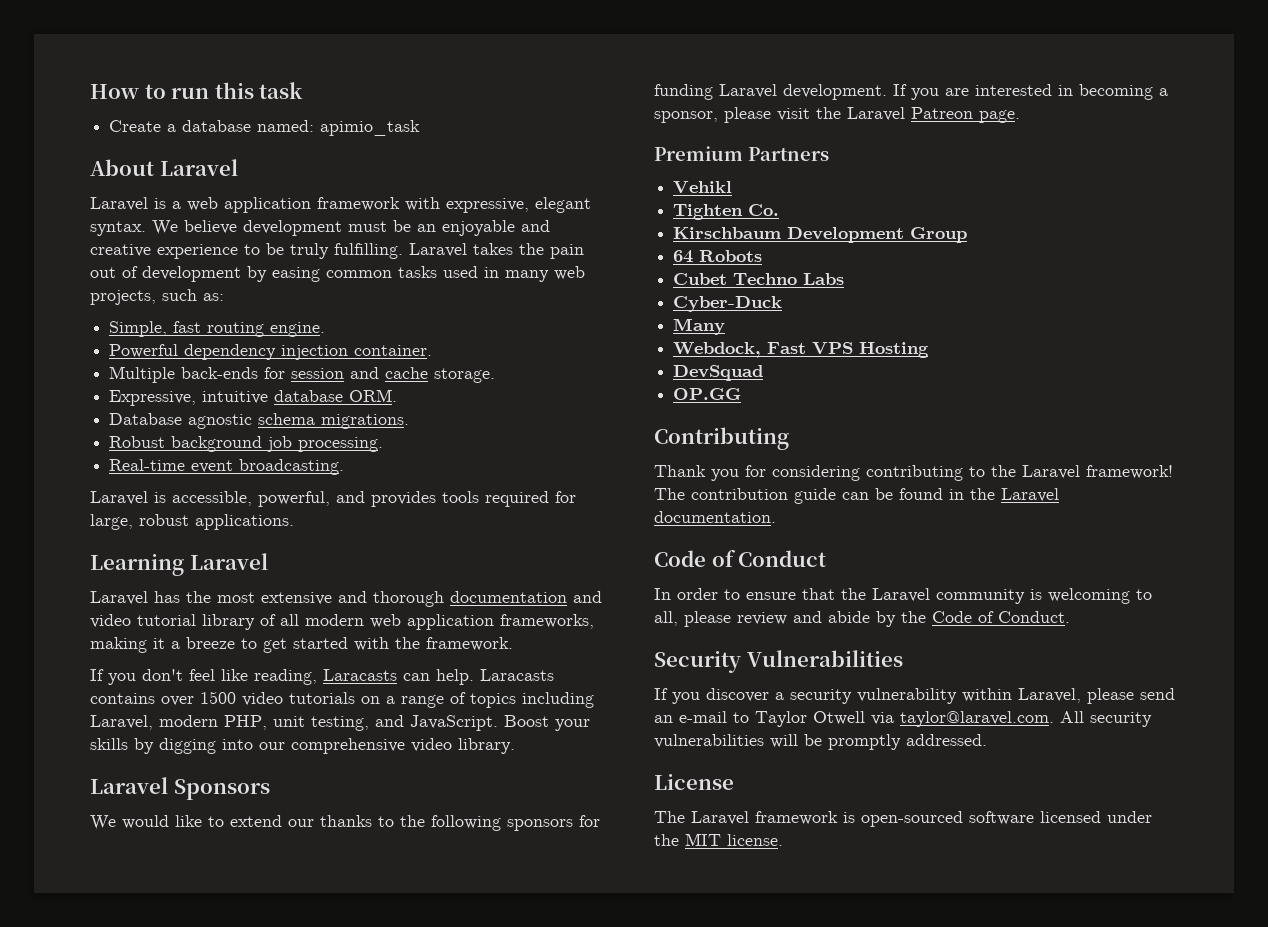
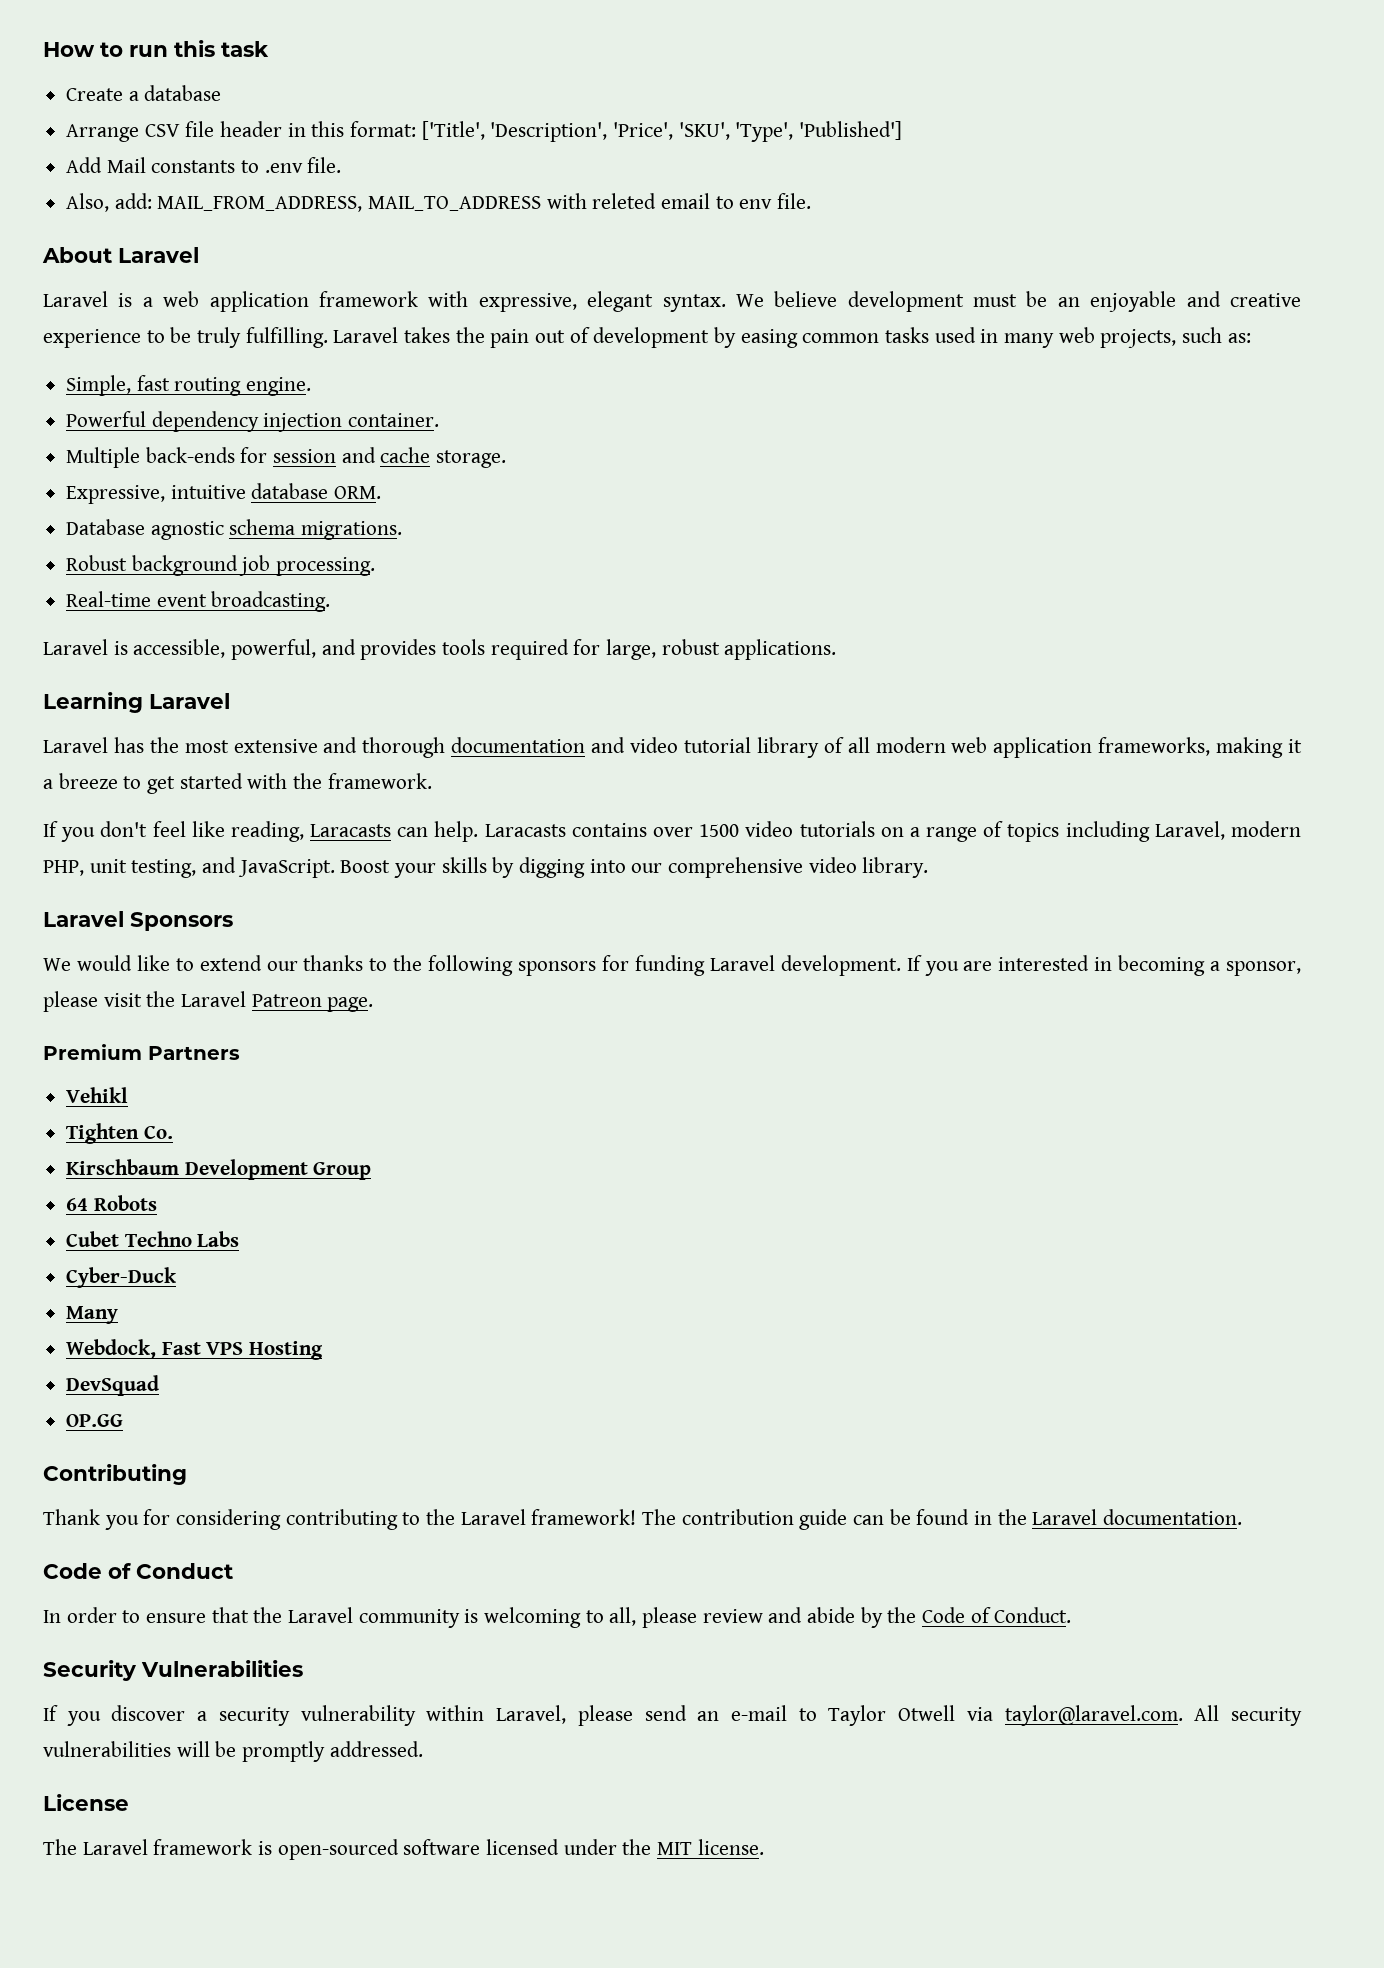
[257,120,421,136] named: apimio_task -> [66,121,903,142] [66,157,342,173] [66,193,812,212] // Arrange CSV file header in this format: ['Title', 'Description', 'Price', 'SKU', 'Type', 'Published'] // Add Mail constants to .env file. // Also, add: MAIL_FROM_ADDRESS, MAIL_TO_ADDRESS with releted email to env file.

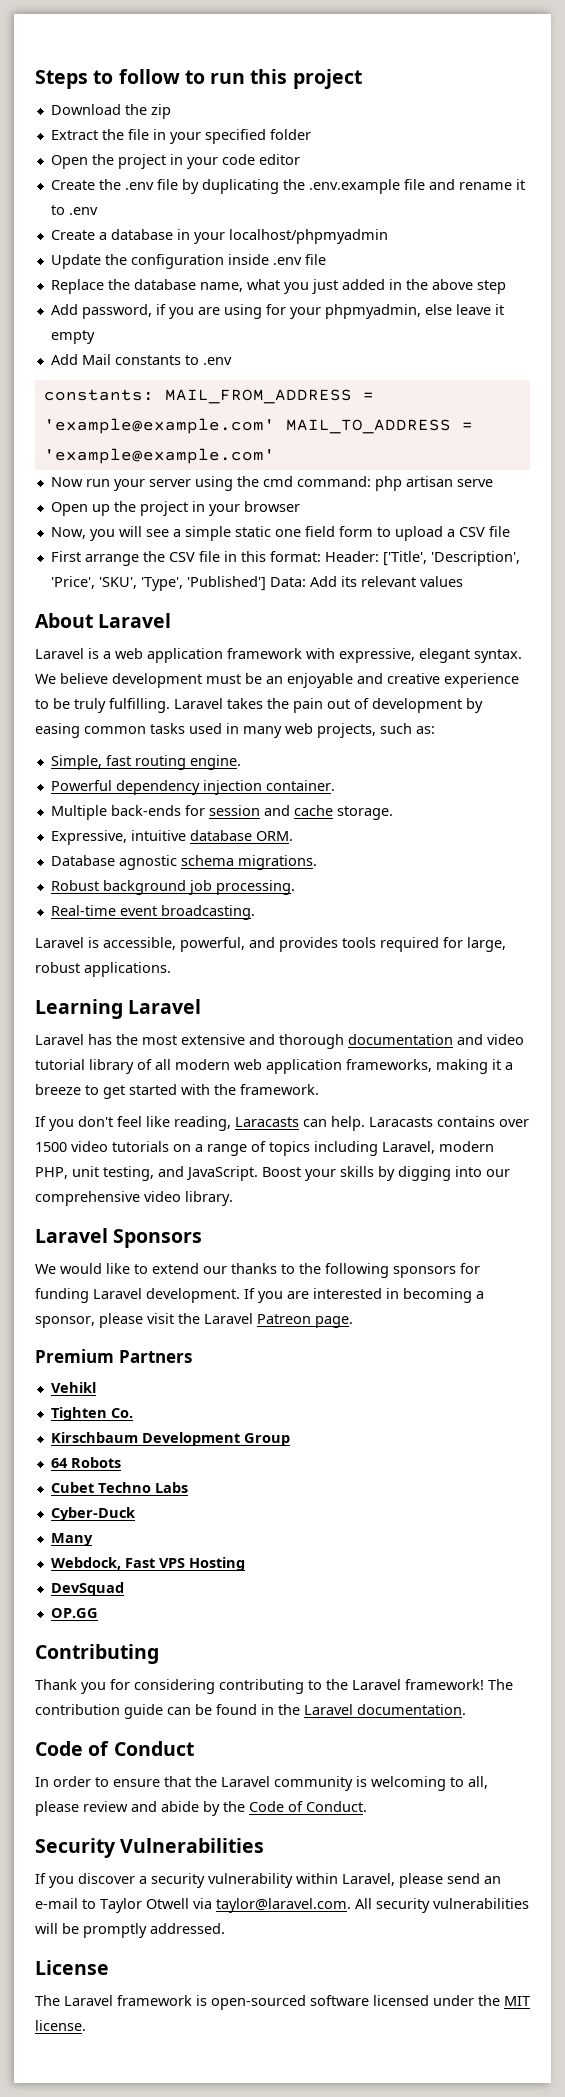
[43,40,269,57] [66,85,222,101] [66,121,283,142] How to run this task // Create a database // Arrange CSV file header -> [35,69,362,89] [50,104,171,119] [50,129,311,144] [50,154,300,169] [50,179,525,194] [50,205,98,215] [50,229,388,244] [50,254,326,269] [50,279,506,294] [50,304,504,319] [50,330,95,344] [50,354,232,365] [43,389,374,404] [43,418,473,434] [43,448,275,464] [50,476,493,491] [50,501,300,516] [50,526,510,541] [50,551,220,566] Steps to follow to run this project // Download the zip // Extract the file in your specified folder // Open the project in your code editor // Create the .env file by duplicating the .env.example file and rename it to .env // Create a database in your localhost/phpmyadmin // Update the configuration inside .env file // Replace the database name, what you just added in the above step // Add password, if you are using for your phpmyadmin, else leave it empty // Add Mail constants to .env // constants: MAIL_FROM_ADDRESS = 'example@example.com' MAIL_TO_ADDRESS = 'example@example.com' // Now run your server using the cmd command: php artisan serve // Open up the project in your browser // Now, you will see a simple static one field form to upload a CSV file // First arrange the CSV file
(417, 129) none -> [324,551,379,562] Header:
[66,157,342,173] [66,193,812,212] // Add Mail constants to .env file. // Also, add: MAIL_FROM_ADDRESS, MAIL_TO_ADDRESS with releted email to env file. -> [269,576,463,587] Data: Add its relevant values

